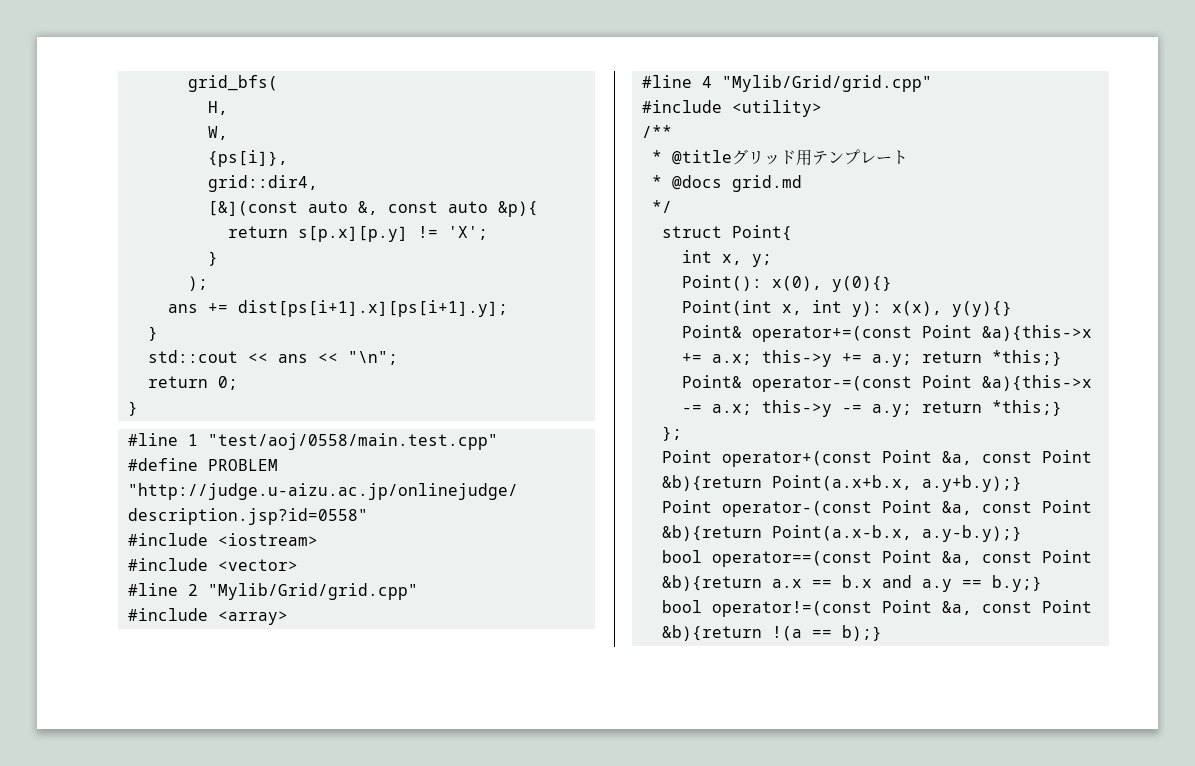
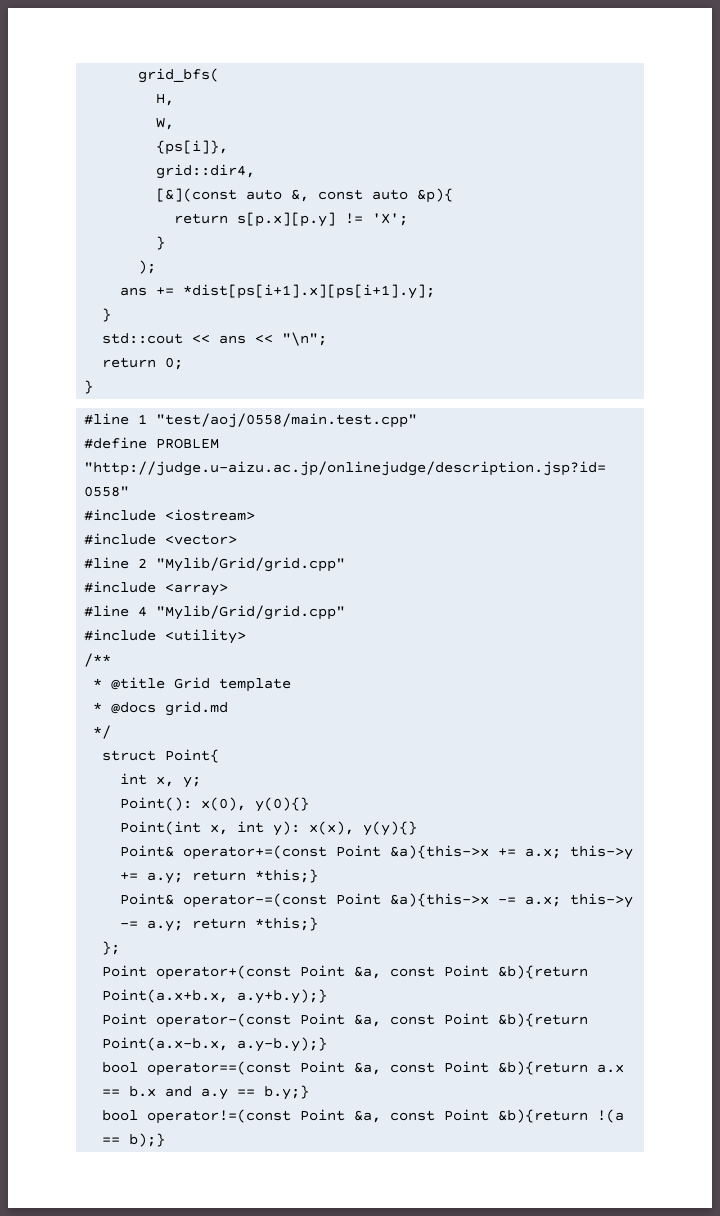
[238,300,509,317] dist[ps[i+1].x][ps[i+1].y]; -> [182,284,435,299] *dist[ps[i+1].x][ps[i+1].y];
[732,149,909,166] グリッド用テンプレート -> [173,677,291,692] Grid template

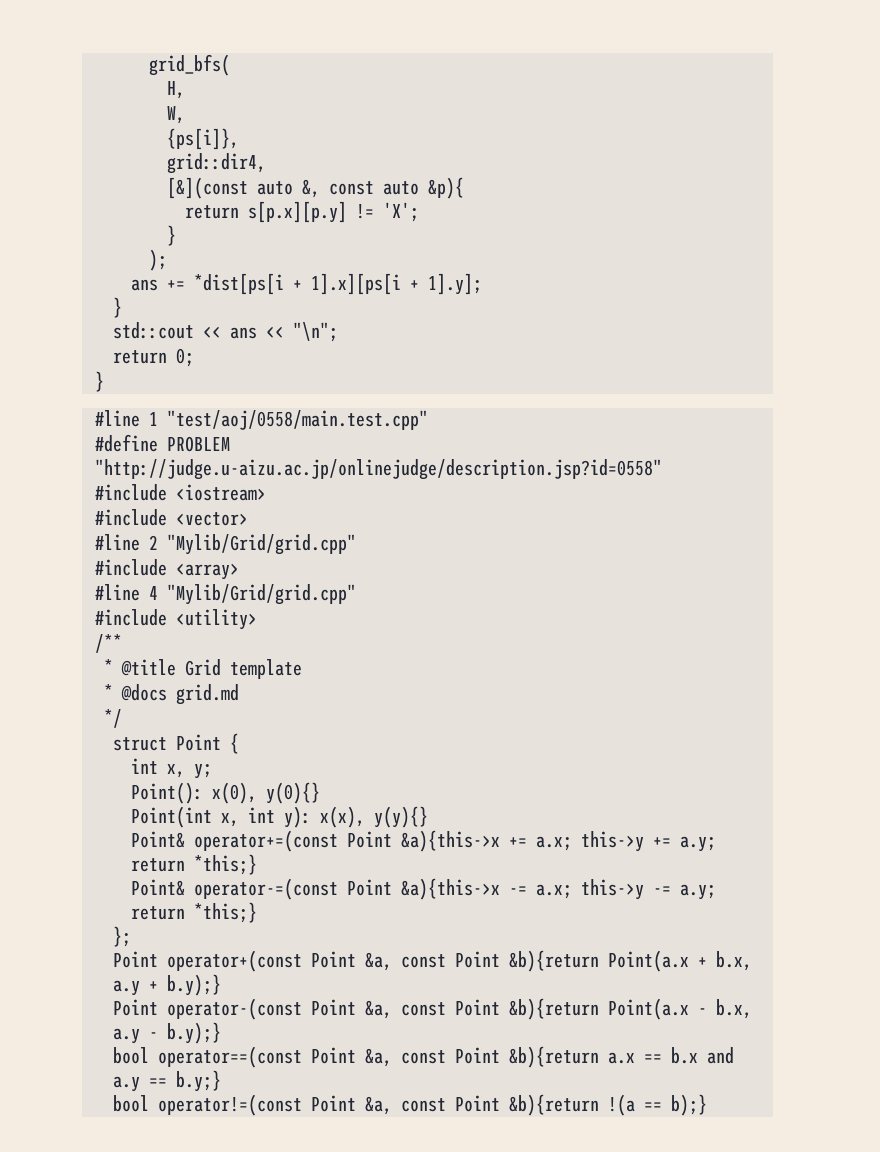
[182,284,435,299] *dist[ps[i+1].x][ps[i+1].y]; -> [193,273,482,295] *dist[ps[i + 1].x][ps[i + 1].y];
[164,749,219,763] Point{ -> [175,733,239,754] Point {
[101,989,327,1004] Point(a.x+b.x, a.y+b.y);} -> [607,950,752,972] [112,974,221,996] Point(a.x + b.x, a.y + b.y);}
[101,1037,327,1052] Point(a.x-b.x, a.y-b.y);} -> [607,998,752,1020] [112,1022,221,1044] Point(a.x - b.x, a.y - b.y);}

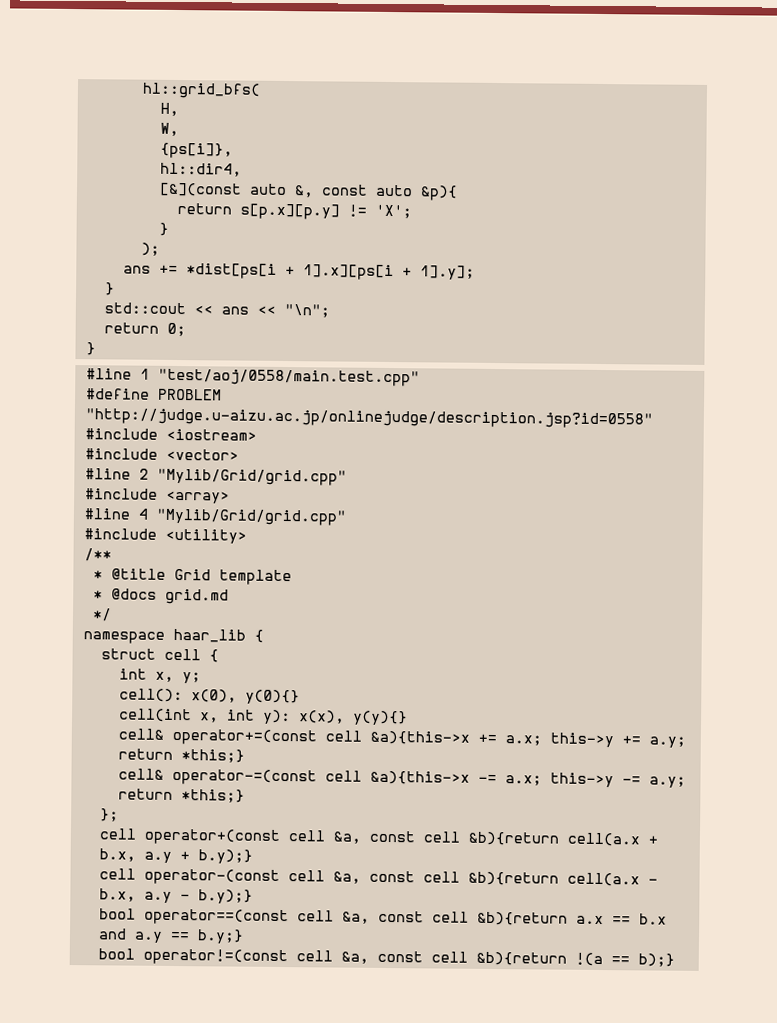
[148,54,230,76] grid_bfs( -> [141,82,261,99] hl::grid_bfs(
[166,153,266,174] grid::dir4, -> [159,162,242,177] hl::dir4,
(122, 718) none -> [82,628,264,644] // namespace haar_lib {
[175,734,221,751] Point -> [163,648,201,661] cell
[130,782,203,804] Point(): -> [118,688,183,703] cell():
[130,806,212,828] Point(int -> [118,708,192,723] cell(int
[130,830,392,852] Point& operator+=(const Point -> [117,728,362,746] cell& operator+=(const cell
[130,878,392,900] Point& operator-=(const Point -> [117,768,362,786] cell& operator-=(const cell
[112,950,689,972] Point operator+(const Point &a, const Point &b){return Point(a.x -> [98,828,640,847] cell operator+(const cell &a, const cell &b){return cell(a.x
[112,998,689,1020] Point operator-(const Point &a, const Point &b){return Point(a.x -> [98,868,640,887] cell operator-(const cell &a, const cell &b){return cell(a.x
[310,1047,500,1067] Point &a, const Point -> [296,910,469,924] cell &a, const cell
[310,1095,500,1115] Point &a, const Point -> [295,950,468,964] cell &a, const cell

